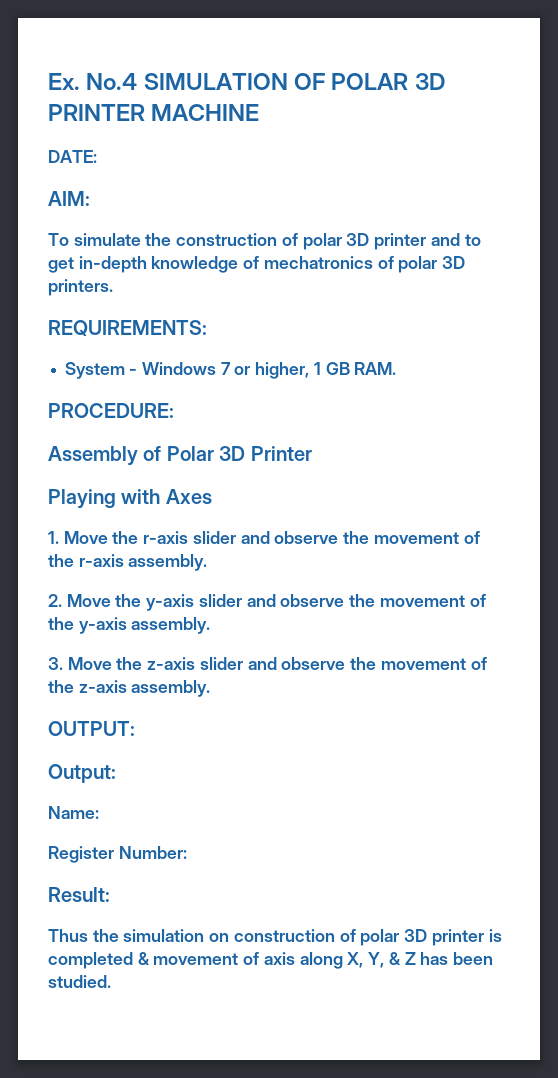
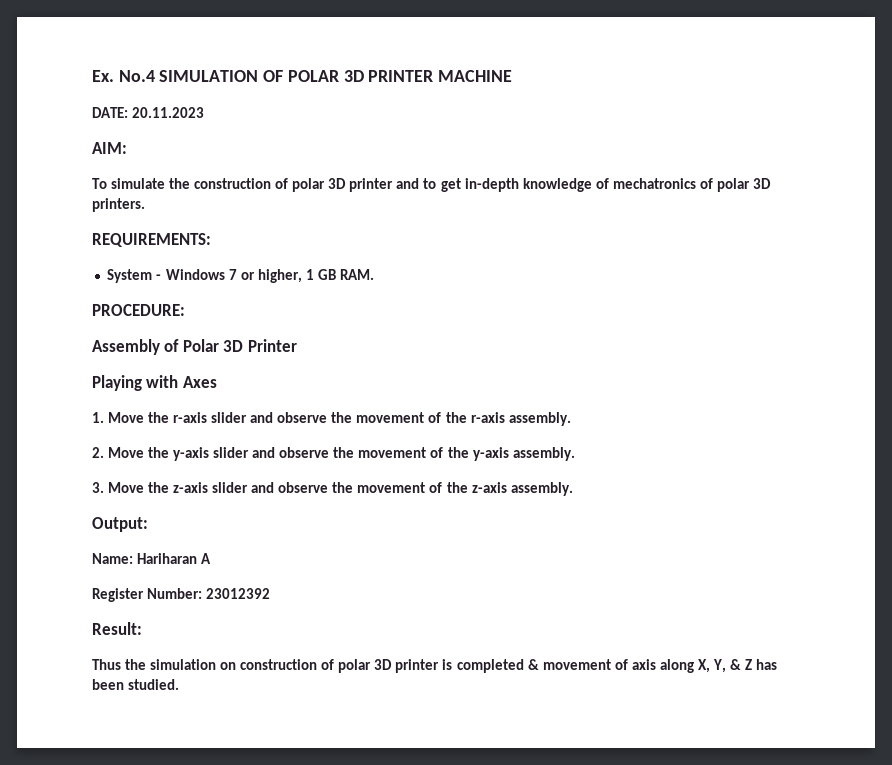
(97, 156) none -> [132,107,205,118] 20.11.2023
[48,721,135,736] // OUTPUT: -> (573, 489) none
(99, 812) none -> [137,553,212,564] Hariharan A
(187, 852) none -> [206,588,271,599] 23012392

